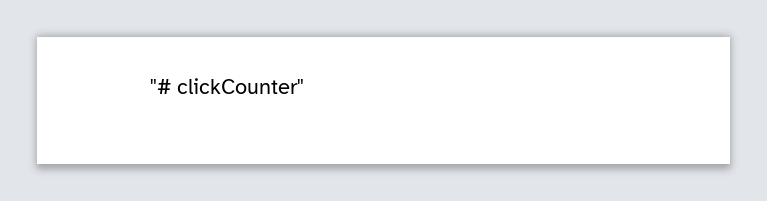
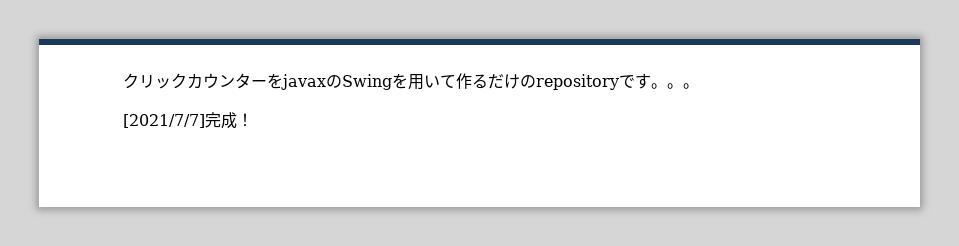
[150,78,304,94] "# clickCounter" -> [123,73,699,90] [123,112,253,129] クリックカウンターをjavaxのSwingを用いて作るだけのrepositoryです。。。 // [2021/7/7]完成！

